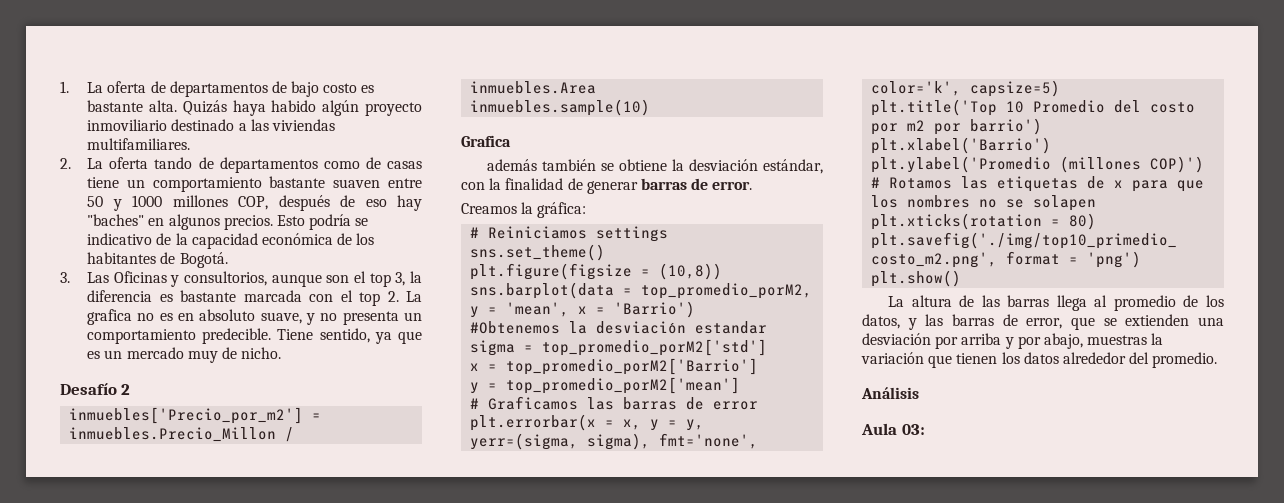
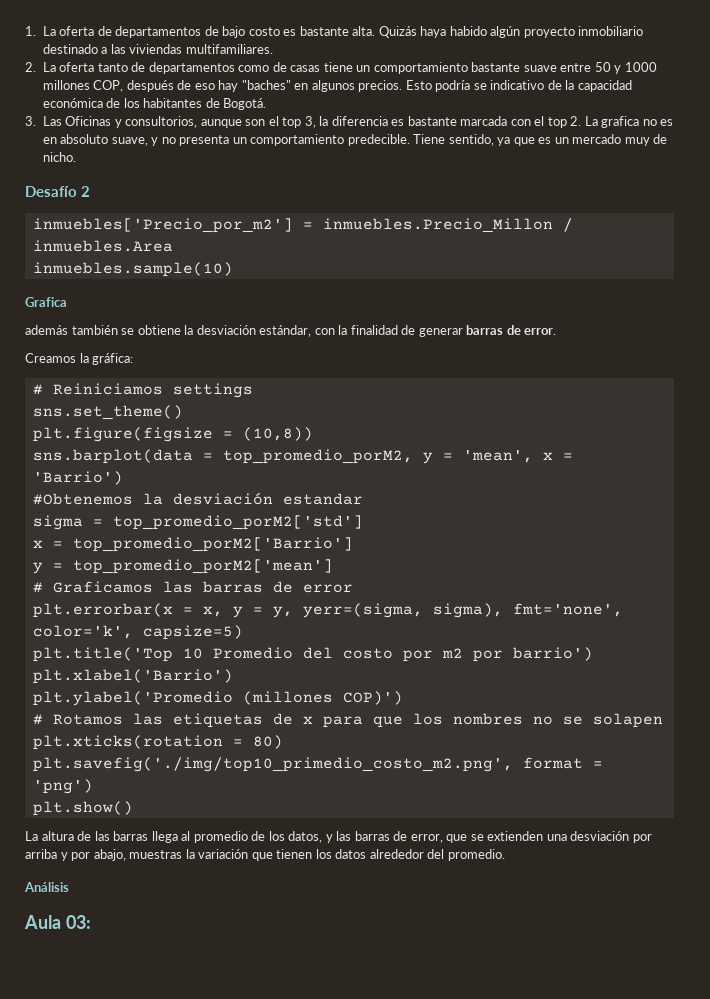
[87,119,168,131] inmoviliario -> [578,26,644,36] inmobiliario
[154,157,193,169] tando -> [97,63,128,72] tanto
[333,179,381,188] suaven -> [523,65,557,72] suave

